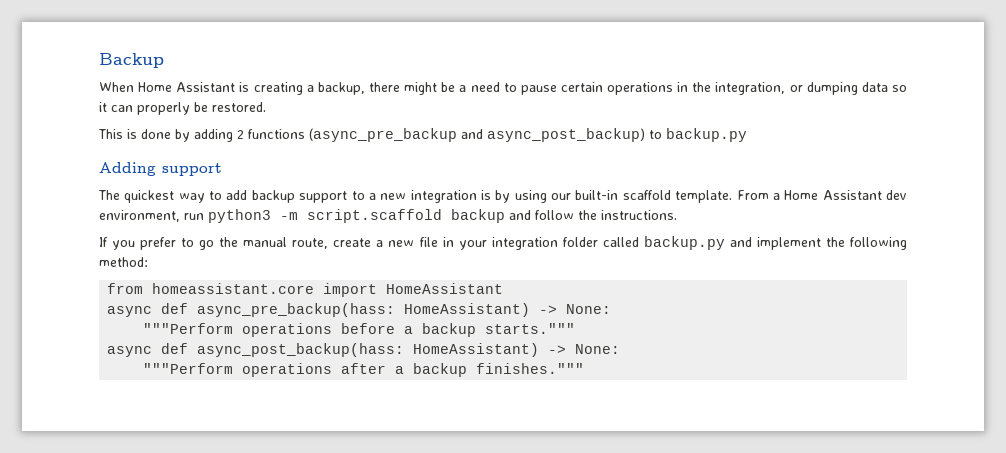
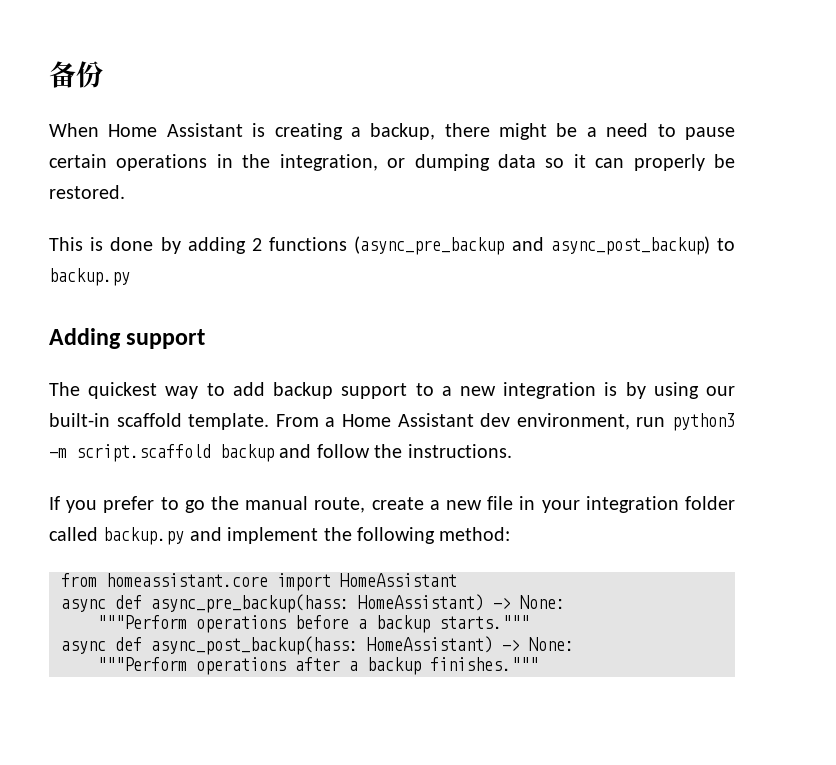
[99,53,164,68] Backup -> [49,61,103,88] 备份

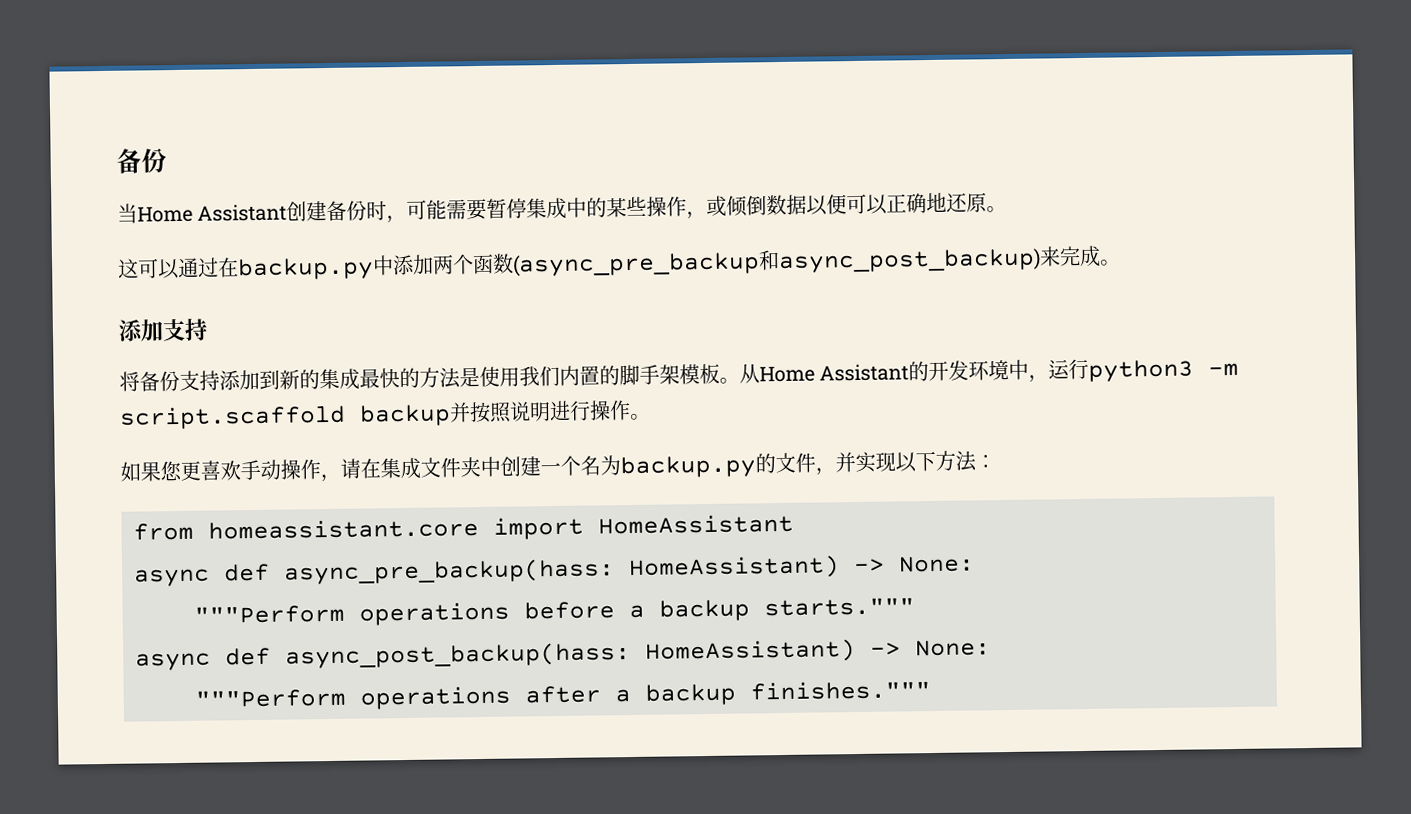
[49,123,735,140] [49,154,735,171] [49,185,125,199] [49,236,735,255] [49,268,130,286] [49,328,206,349] [49,382,735,399] [49,413,736,431] [49,444,512,462] [49,496,735,513] [49,527,511,545] When Home Assistant is creating a backup, there might be a need to pause certain operations in the integration, or dumping data so it can properly be restored. // This is done by adding 2 functions (async_pre_backup and async_post_backup) to backup.py // Adding support // The quickest way to add backup support to a new integration is by using our built-in scaffold template. From a Home Assistant dev environment, run python3 -m script.scaffold backup and follow the instructions. // If you prefer to go the manual route, create a new file in your integration folder called backup.py and implement the following method: -> [117,192,1008,224] [117,245,1121,281] [118,318,208,342] [119,358,1240,392] [119,400,651,430] [120,450,996,483] 当Home Assistant创建备份时，可能需要暂停集成中的某些操作，或倾倒数据以便可以正确地还原。 // 这可以通过在backup.py中添加两个函数(async_pre_backup和async_post_backup)来完成。 // 添加支持 // 将备份支持添加到新的集成最快的方法是使用我们内置的脚手架模板。从Home Assistant的开发环境中，运行python3 -m script.scaffold backup并按照说明进行操作。 // 如果您更喜欢手动操作，请在集成文件夹中创建一个名为backup.py的文件，并实现以下方法：

